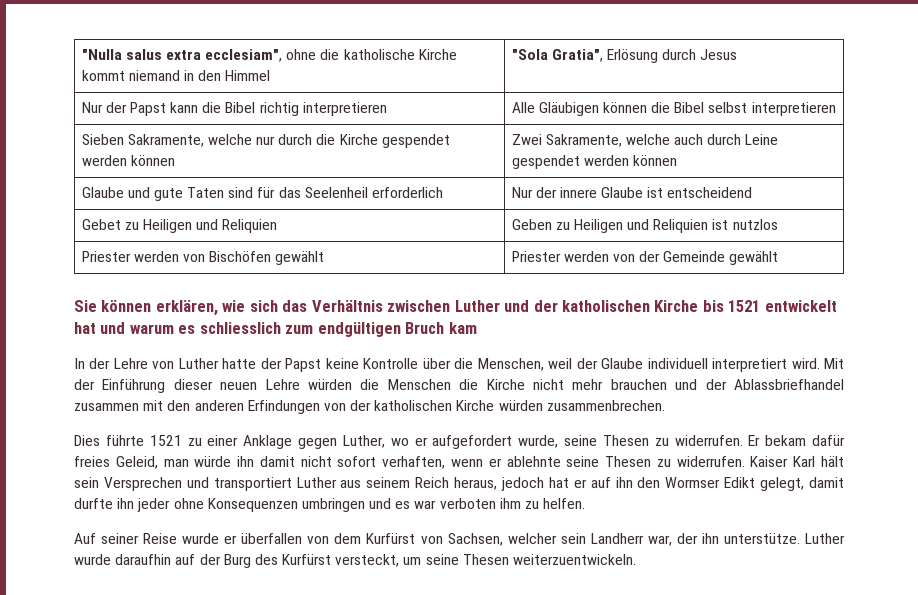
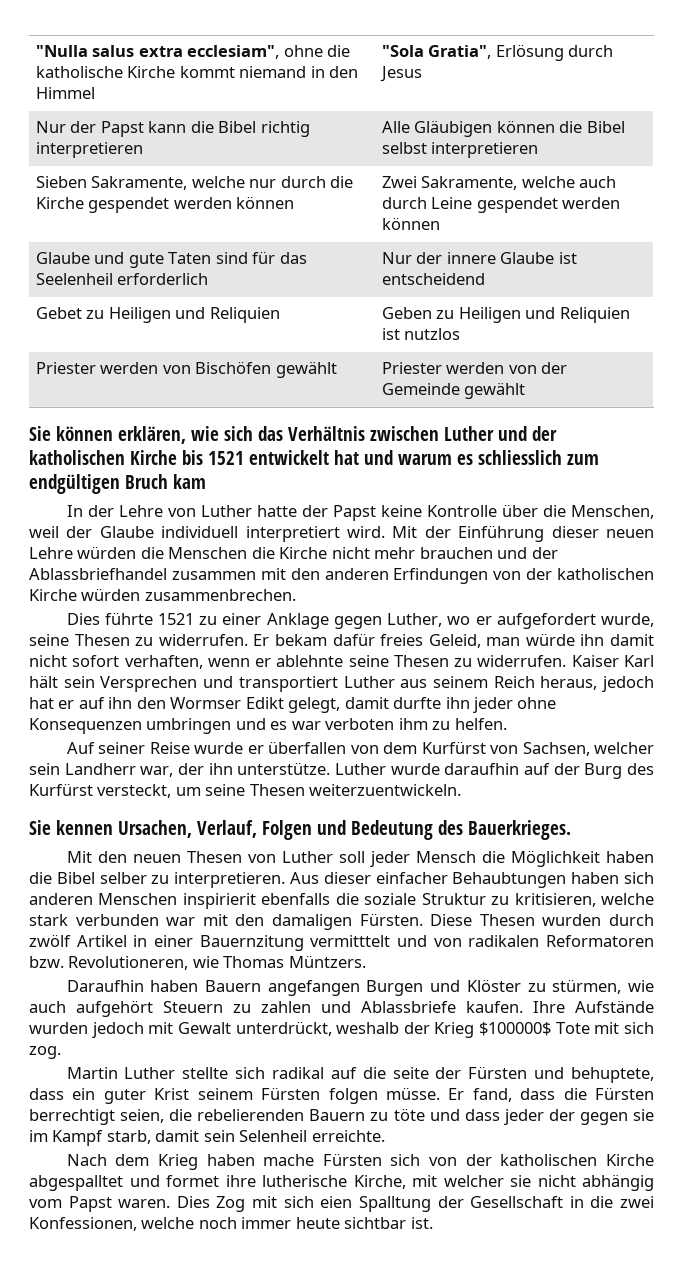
(637, 559) none -> [29,820,571,840] [66,850,655,867] [29,872,654,888] [29,893,655,909] [29,913,655,930] [29,934,654,951] [29,955,366,970] [66,979,655,996] [29,1000,654,1017] [29,1021,654,1038] [29,1046,61,1059] [66,1066,654,1083] [29,1087,654,1104] [29,1108,654,1125] [29,1130,385,1146] [66,1153,655,1170] [29,1174,654,1191] [29,1196,655,1212] [29,1217,433,1231] // Sie kennen Ursachen, Verlauf, Folgen und Bedeutung des Bauerkrieges. // Mit den neuen Thesen von Luther soll jeder Mensch die Möglichkeit haben die Bibel selber zu interpretieren. Aus dieser einfacher Behaubtungen haben sich anderen Menschen inspirierit ebenfalls die soziale Struktur zu kritisieren, welche stark verbunden war mit den damaligen Fürsten. Diese Thesen wurden durch zwölf Artikel in einer Bauernzitung vermitttelt und von radikalen Reformatoren bzw. Revolutioneren, wie Thomas Müntzers. // Daraufhin haben Bauern angefangen Burgen und Klöster zu stürmen, wie auch aufgehört Steuern zu zahlen und Ablassbriefe kaufen. Ihre Aufstände wurden jedoch mit Gewalt unterdrückt, weshalb der Krieg $100000$ Tote mit sich zog. // Martin Luther stellte sich radikal auf die seite der Fürsten und behuptete, dass ein guter Krist seinem Fürsten folgen müsse. Er fand, dass die Fürsten berrechtigt seien, die rebelierenden Bauern zu töte und dass jeder der gegen sie im Kampf starb, damit sein Selenheil erreichte. // Nach dem Krieg haben mache Fürsten sich von der katholischen Kirche abgespalltet und formet ihre lutherische Kirche, mit welcher sie nicht abhängig vom Papst waren. Dies Zog mit sich eien Spalltung der Gesellschaft in die zwei Konfessionen, welche noch immer heute sichtbar ist.

